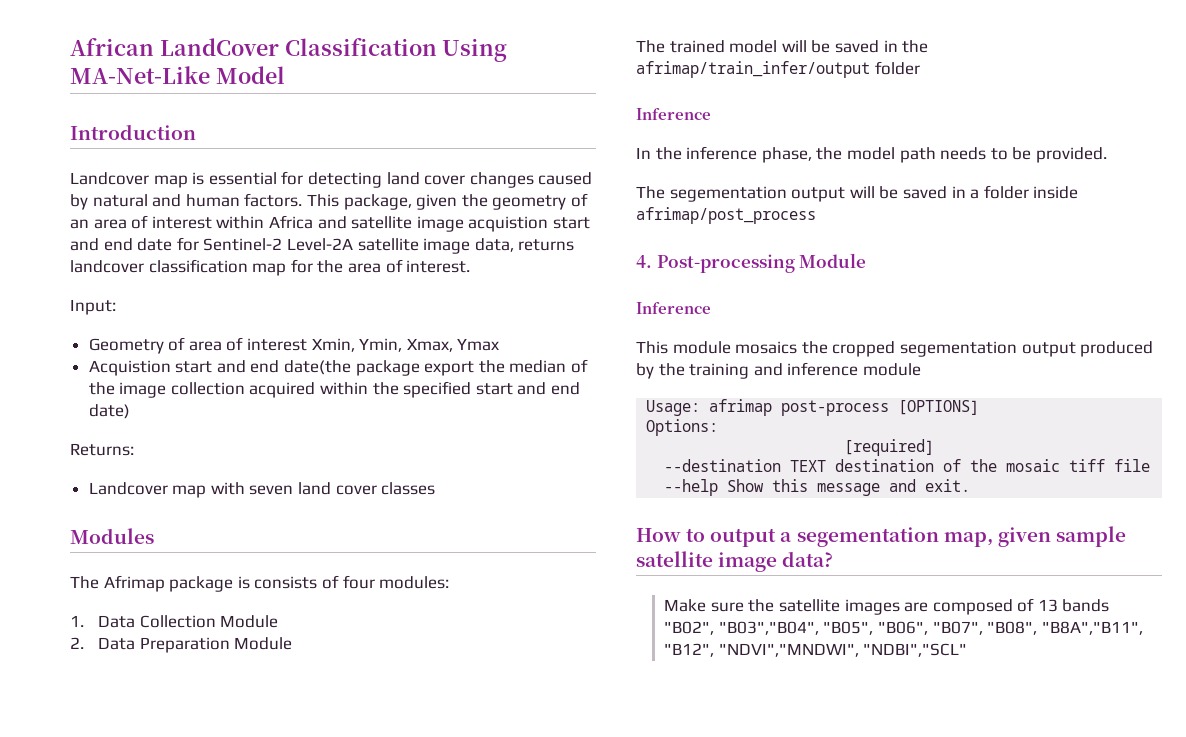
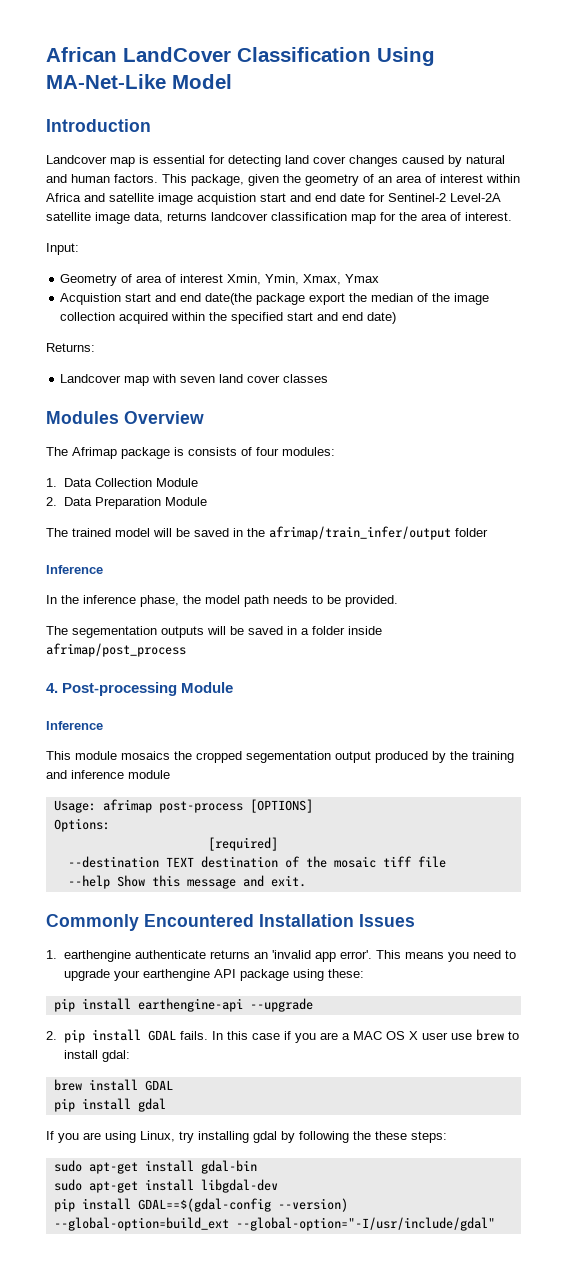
(154, 536) none -> [124,411,204,424] Overview
[791,187,846,202] output -> [161,626,204,638] outputs
[636,526,1126,547] [636,551,834,572] [664,598,1110,615] [664,621,1143,635] [664,643,968,657] How to output a segementation map, given sample satellite image data? // Make sure the satellite images are composed of 13 bands "B02", "B03","B04", "B05", "B06", "B07", "B08", "B8A","B11", "B12", "NDVI","MNDWI", "NDBI","SCL" -> [46,914,415,931] [46,950,516,962] [63,969,364,981] [53,998,313,1012] [46,1029,519,1043] [63,1050,130,1062] [53,1079,173,1091] [53,1098,166,1112] [46,1131,447,1143] [53,1160,257,1174] [53,1179,278,1193] [53,1198,348,1212] [53,1217,495,1231] Commonly Encountered Installation Issues // 1. earthengine authenticate returns an 'invalid app error'. This means you need to upgrade your earthengine API package using these: // pip install earthengine-api --upgrade // 2. pip install GDAL fails. In this case if you are a MAC OS X user use brew to install gdal: // brew install GDAL // pip install gdal // If you are using Linux, try installing gdal by following the these steps: // sudo apt-get install gdal-bin // sudo apt-get install libgdal-dev // pip install GDAL==$(gdal-config --version) --global-option=build_ext --global-option="-I/usr/include/gdal"

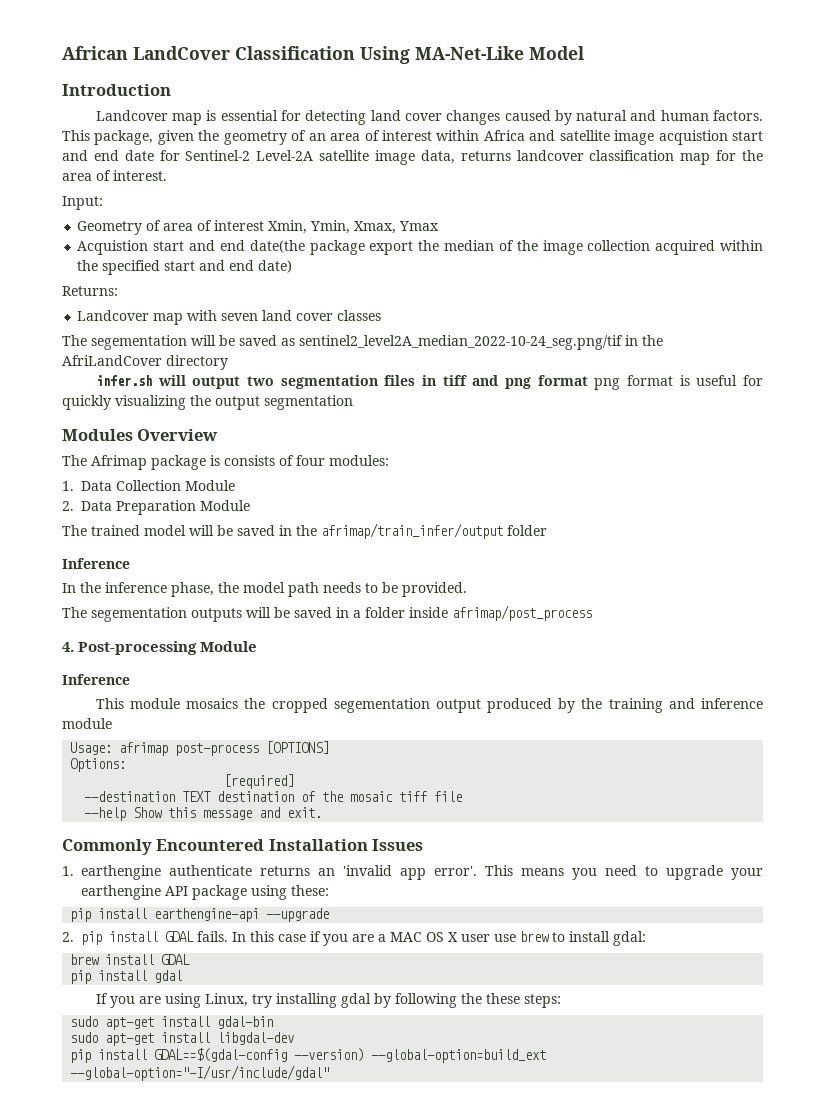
(329, 378) none -> [62,335,663,350] [62,355,228,370] [95,375,764,390] [62,395,353,410] // The segementation will be saved as sentinel2_level2A_median_2022-10-24_seg.png/tif in the AfriLandCover directory // infer.sh will output two segmentation files in tiff and png format png format is useful for quickly visualizing the output segmentation

